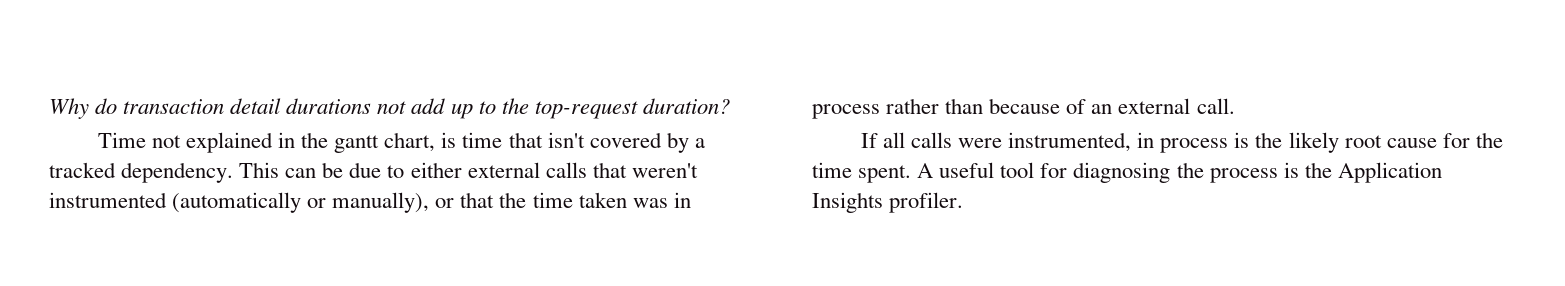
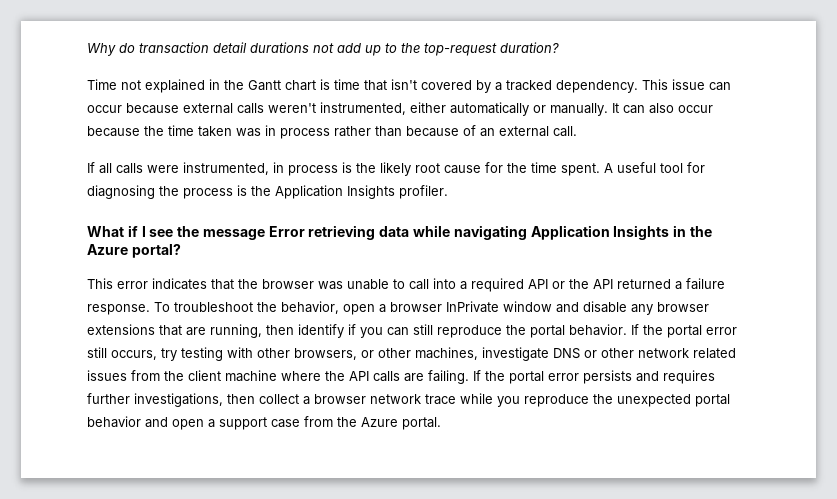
[334,132,436,153] gantt chart, -> [248,80,316,91] Gantt chart
[285,162,698,178] [49,192,495,213] can be due to either external calls that weren't instrumented (automatically or manually), or that -> [672,79,731,91] [87,102,713,116] [87,126,140,137] issue can occur because external calls weren't instrumented, either automatically or manually. It can also occur because
(964, 202) none -> [87,225,712,240] [87,244,181,258] [87,278,725,292] [87,301,709,315] [87,324,737,338] [87,347,736,361] [87,370,715,384] [87,393,730,407] [87,416,441,430] // What if I see the message Error retrieving data while navigating Application Insights in the Azure portal? // This error indicates that the browser was unable to call into a required API or the API returned a failure response. To troubleshoot the behavior, open a browser InPrivate window and disable any browser extensions that are running, then identify if you can still reproduce the portal behavior. If the portal error still occurs, try testing with other browsers, or other machines, investigate DNS or other network related issues from the client machine where the API calls are failing. If the portal error persists and requires further investigations, then collect a browser network trace while you reproduce the unexpected portal behavior and open a support case from the Azure portal.

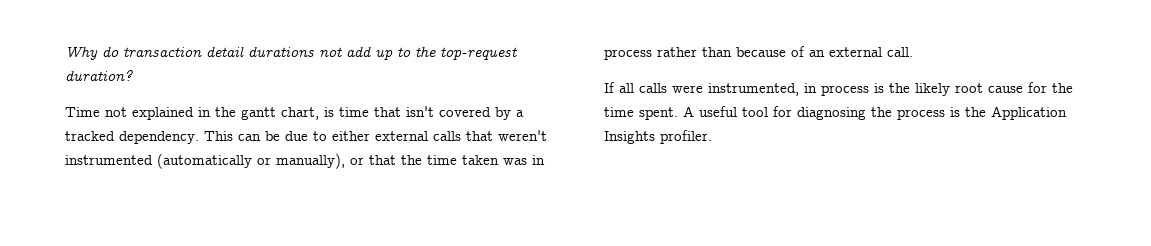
[248,80,316,91] Gantt chart -> [241,107,319,120] gantt chart,
[672,79,731,91] [87,102,713,116] [87,126,140,137] issue can occur because external calls weren't instrumented, either automatically or manually. It can also occur because -> [238,130,547,141] [65,153,396,169] can be due to either external calls that weren't instrumented (automatically or manually), or that
[87,225,712,240] [87,244,181,258] [87,278,725,292] [87,301,709,315] [87,324,737,338] [87,347,736,361] [87,370,715,384] [87,393,730,407] [87,416,441,430] // What if I see the message Error retrieving data while navigating Application Insights in the Azure portal? // This error indicates that the browser was unable to call into a required API or the API returned a failure response. To troubleshoot the behavior, open a browser InPrivate window and disable any browser extensions that are running, then identify if you can still reproduce the portal behavior. If the portal error still occurs, try testing with other browsers, or other machines, investigate DNS or other network related issues from the client machine where the API calls are failing. If the portal error persists and requires further investigations, then collect a browser network trace while you reproduce the unexpected portal behavior and open a support case from the Azure portal. -> (712, 137) none

